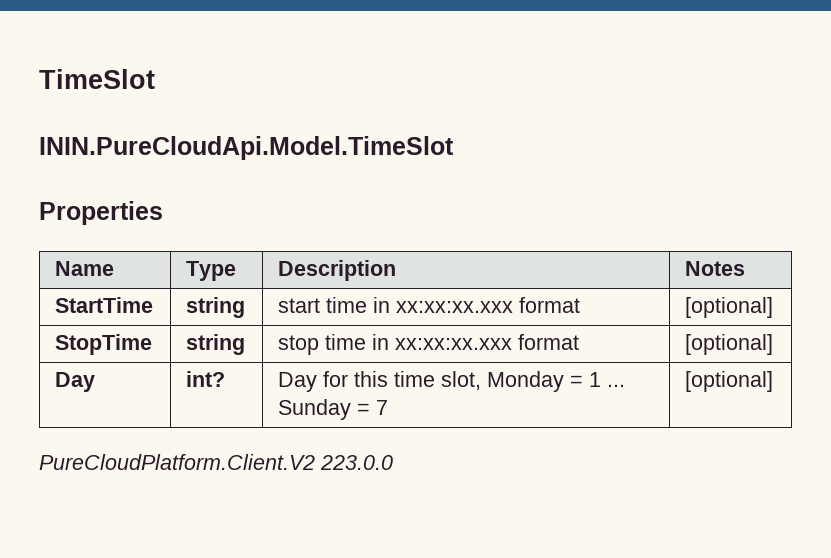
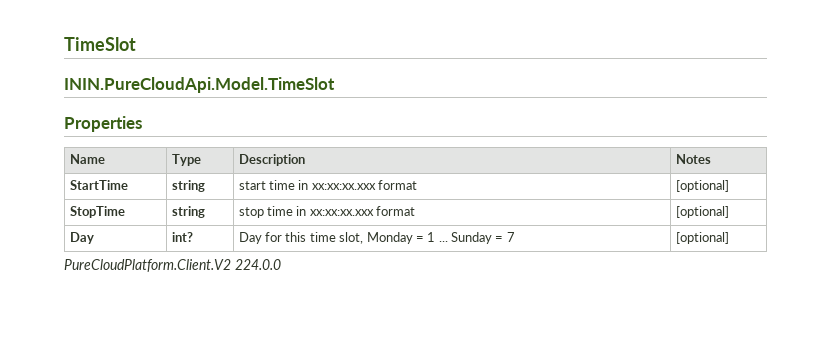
[320,455,393,470] 223.0.0 -> [235,259,281,270] 224.0.0

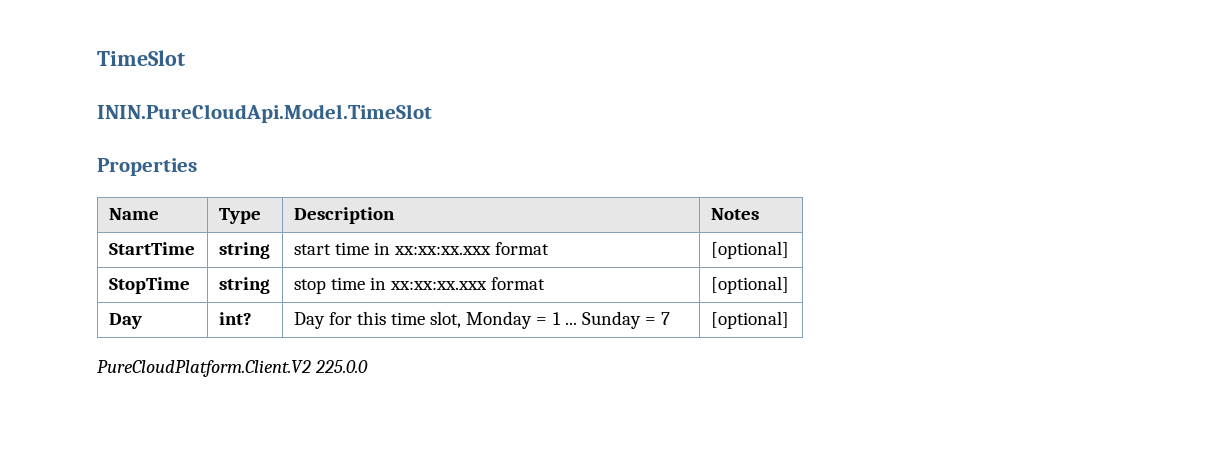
[235,259,281,270] 224.0.0 -> [315,360,369,373] 225.0.0

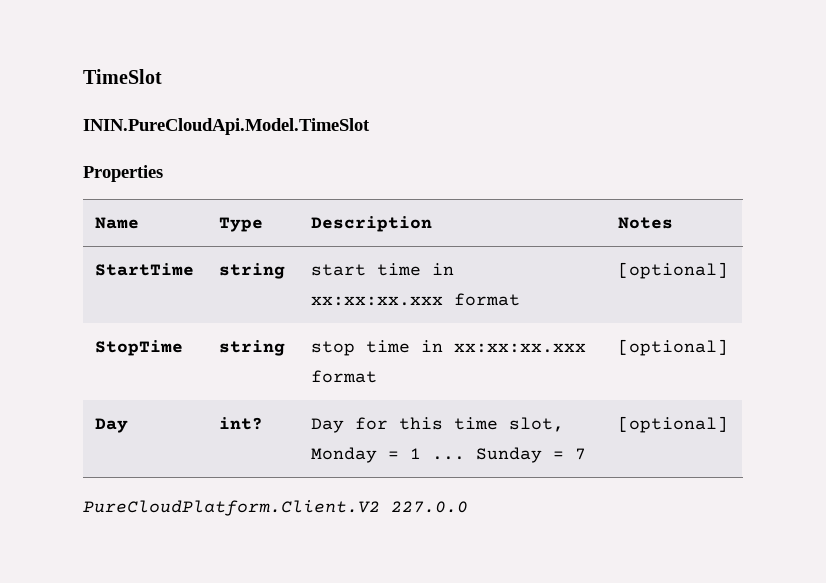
[315,360,369,373] 225.0.0 -> [391,501,468,513] 227.0.0

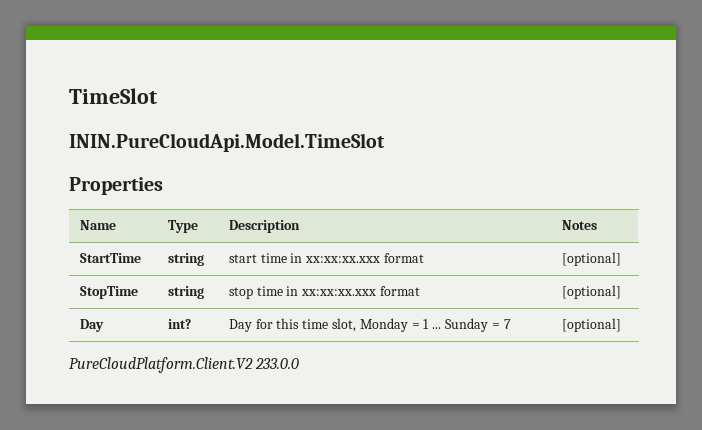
[391,501,468,513] 227.0.0 -> [255,358,300,369] 233.0.0

